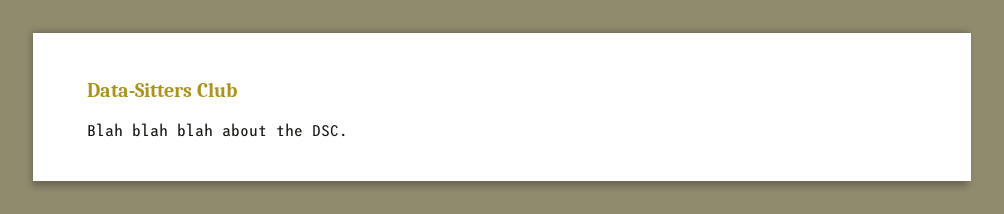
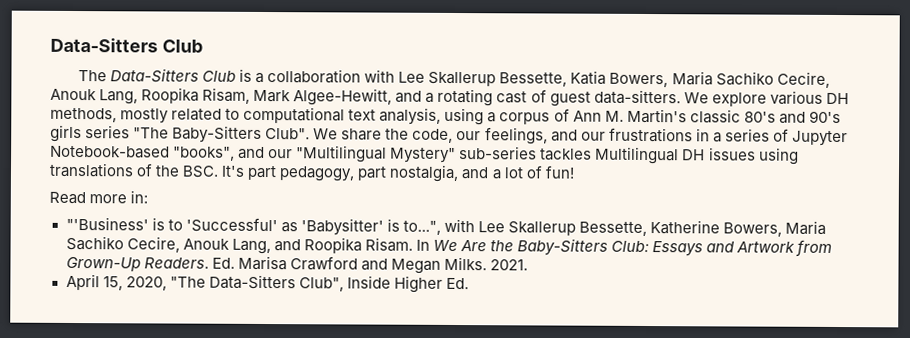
[87,123,348,137] Blah blah blah about the DSC. -> [77,68,830,88] [50,87,849,107] [50,106,841,126] [50,124,848,147] [50,145,799,165] [49,162,575,183] [49,190,149,205] [65,216,827,237] [65,235,833,257] [65,255,528,274] [65,273,469,293] The Data-Sitters Club is a collaboration with Lee Skallerup Bessette, Katia Bowers, Maria Sachiko Cecire, Anouk Lang, Roopika Risam, Mark Algee-Hewitt, and a rotating cast of guest data-sitters. We explore various DH methods, mostly related to computational text analysis, using a corpus of Ann M. Martin's classic 80's and 90's girls series "The Baby-Sitters Club". We share the code, our feelings, and our frustrations in a series of Jupyter Notebook-based "books", and our "Multilingual Mystery" sub-series tackles Multilingual DH issues using translations of the BSC. It's part pedagogy, part nostalgia, and a lot of fun! // Read more in: // "'Business' is to 'Successful' as 'Babysitter' is to...", with Lee Skallerup Bessette, Katherine Bowers, Maria Sachiko Cecire, Anouk Lang, and Roopika Risam. In We Are the Baby-Sitters Club: Essays and Artwork from Grown-Up Readers. Ed. Marisa Crawford and Megan Milks. 2021. // April 15, 2020, "The Data-Sitters Club", Inside Higher Ed.

